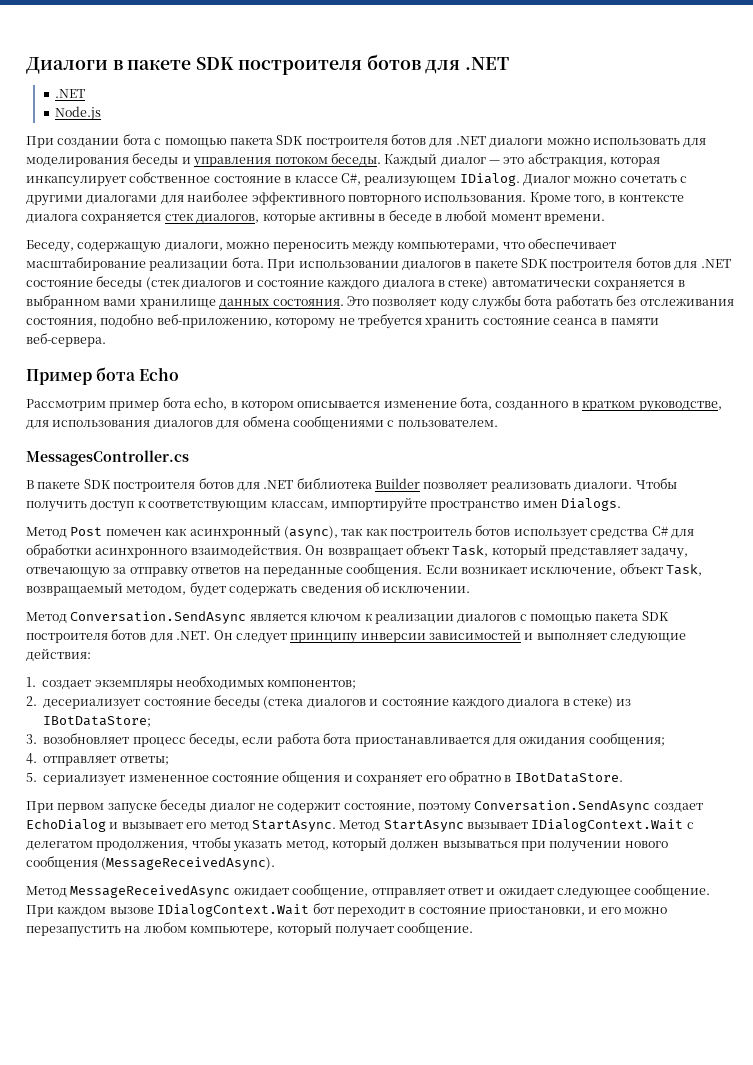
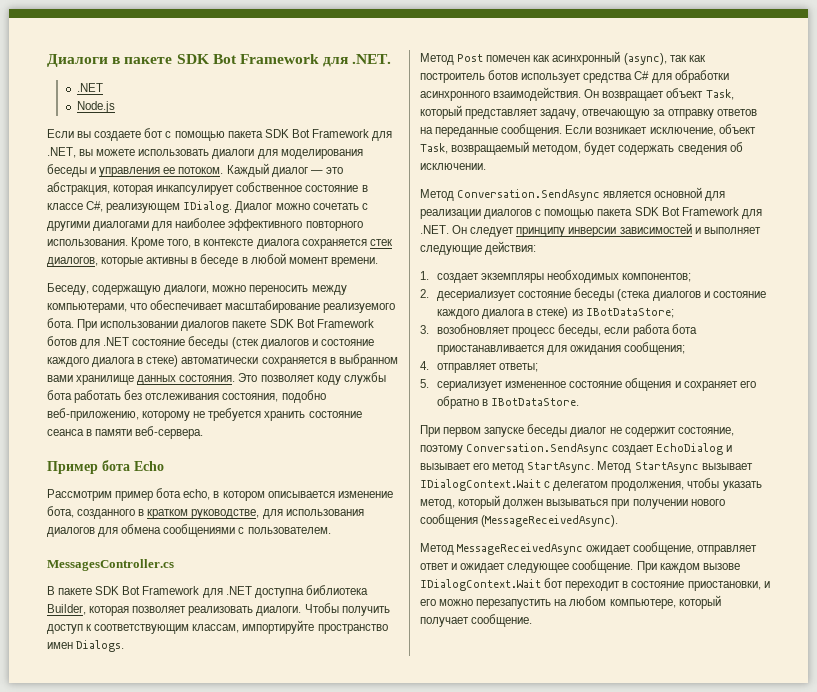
[237,54,510,75] [55,89,86,98] [55,106,102,121] [26,134,680,148] построителя ботов для .NET // .NET // Node.js // При создании бота с помощью пакета SDK построителя ботов для .NET диалоги можно использовать -> [212,54,392,67] [76,83,103,92] [76,101,115,113] [47,128,393,141] [47,147,255,159] Bot Framework для .NET. // .NET // Node.js // Если вы создаете бот с помощью пакета SDK Bot Framework для .NET, вы можете использовать диалоги
[274,153,381,167] потоком беседы. -> [163,167,224,174] ее потоком.
[149,261,229,271] реализации -> [323,303,396,313] реализуемого
[464,258,633,271] в пакете SDK построителя -> [232,319,374,328] пакете SDK Bot Framework
[113,478,420,492] построителя ботов для .NET библиотека Builder -> [122,585,368,598] [47,604,130,616] Bot Framework для .NET доступна библиотека Builder, которая
[310,613,373,621] ключом к -> [654,187,726,201] основной для
[26,629,147,643] построителя ботов -> [661,207,739,216] Bot Framework

